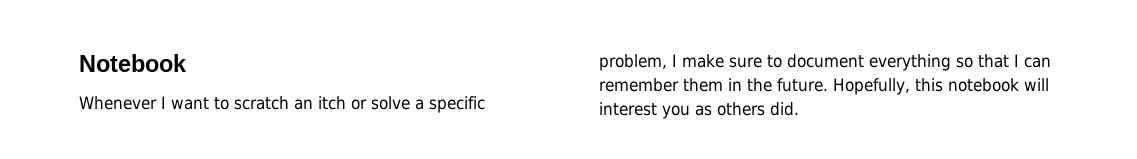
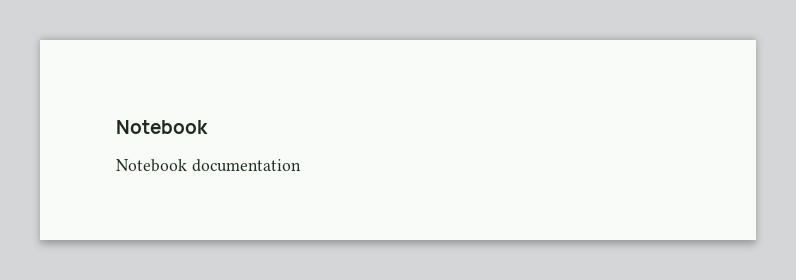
[79,96,485,113] [599,54,1051,71] [599,78,1049,95] [599,102,799,119] Whenever I want to scratch an itch or solve a specific problem, I make sure to document everything so that I can remember them in the future. Hopefully, this notebook will interest you as others did. -> [116,159,301,172] Notebook documentation

